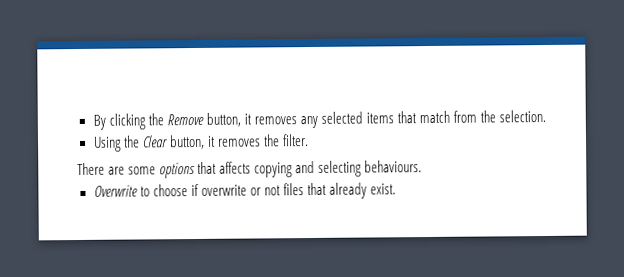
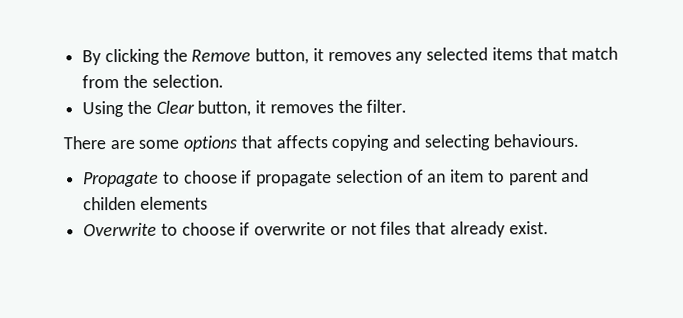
(423, 166) none -> [83,168,590,188] [83,196,208,211] // Propagate to choose if propagate selection of an item to parent and childen elements

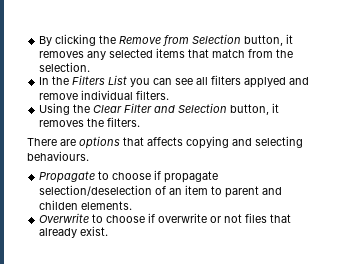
(252, 55) none -> [163,34,242,46] from Selection
(224, 81) none -> [39,75,310,88] [39,90,170,100] // In the Filters List you can see all filters applyed and remove individual filters.
(195, 107) none -> [124,103,228,113] Filter and Selection
[366,99,408,113] filter. -> [107,117,141,127] filters.
[138,139,180,149] some -> (76, 142) none
[335,169,403,184] selection -> [39,185,153,196] selection/deselection
[139,196,208,210] elements -> [81,201,133,210] elements.

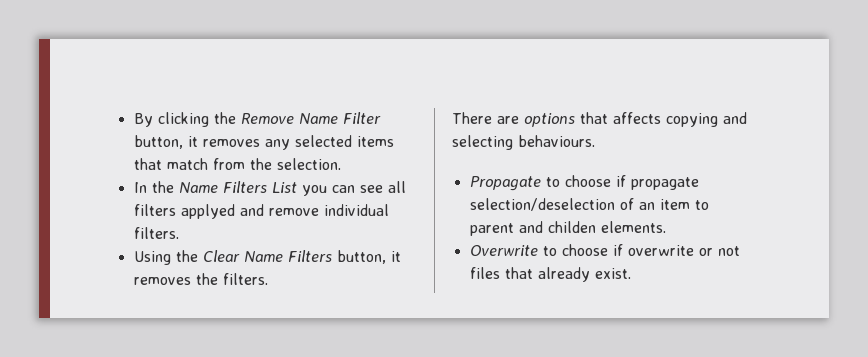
[163,34,242,46] from Selection -> [298,112,381,124] Name Filter
(70, 80) none -> [178,182,218,193] Name
[124,103,228,113] Filter and Selection -> [243,250,332,262] Name Filters

